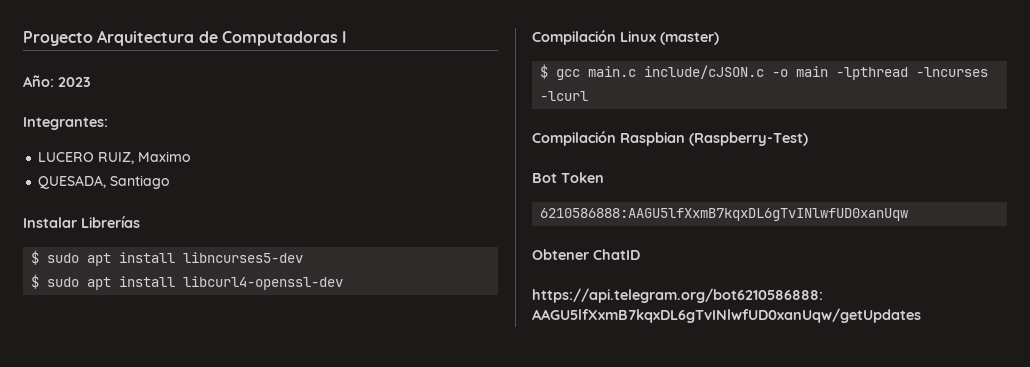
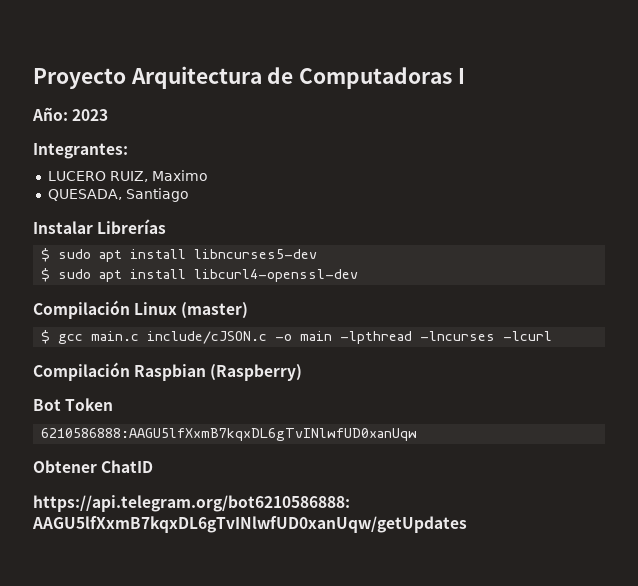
[689,132,808,146] (Raspberry-Test) -> [210,364,303,381] (Raspberry)

